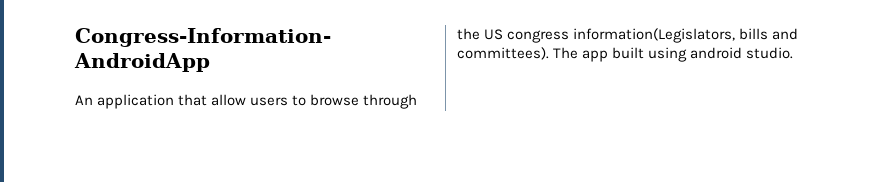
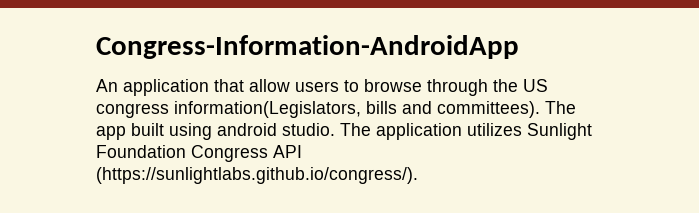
(794, 53) none -> [340,123,592,140] [96,145,302,162] [96,167,418,184] The application utilizes Sunlight Foundation Congress API (https://sunlightlabs.github.io/congress/).

